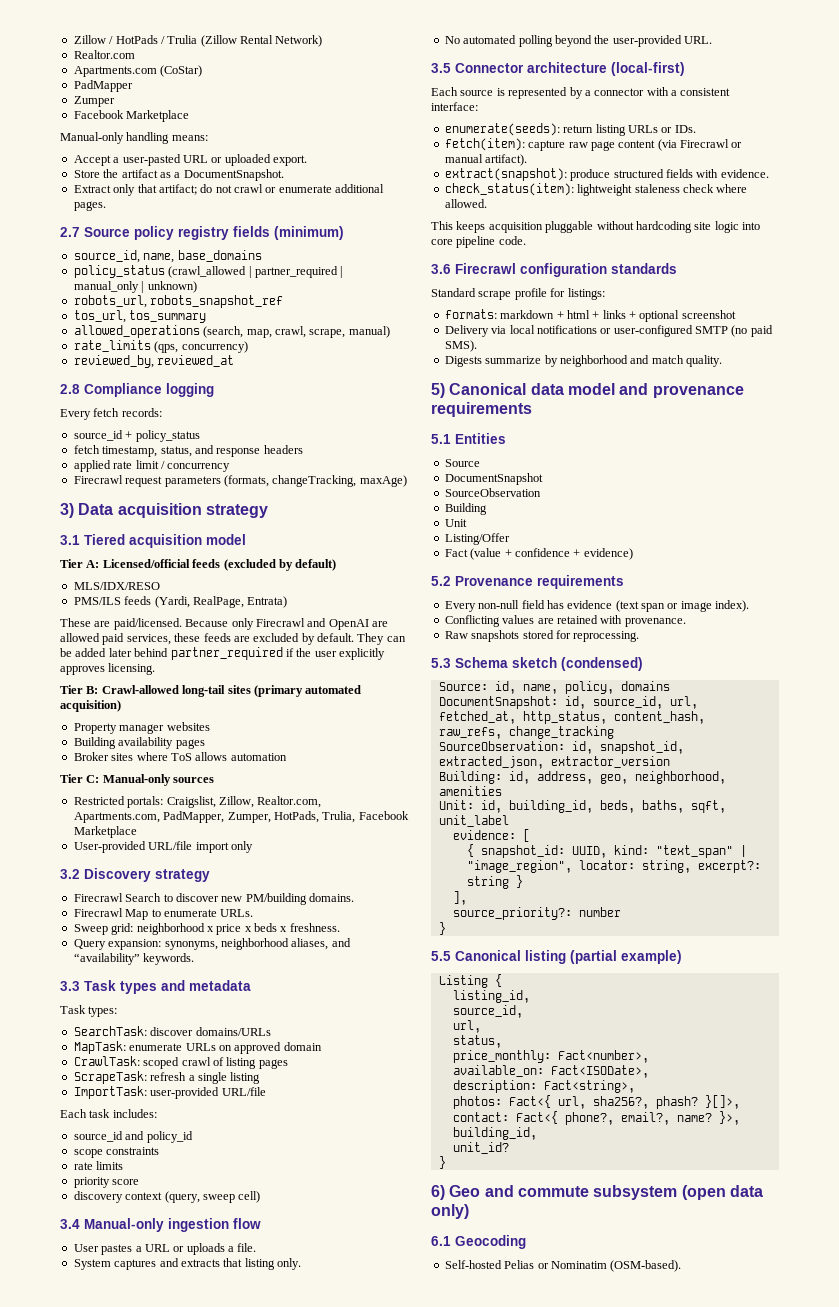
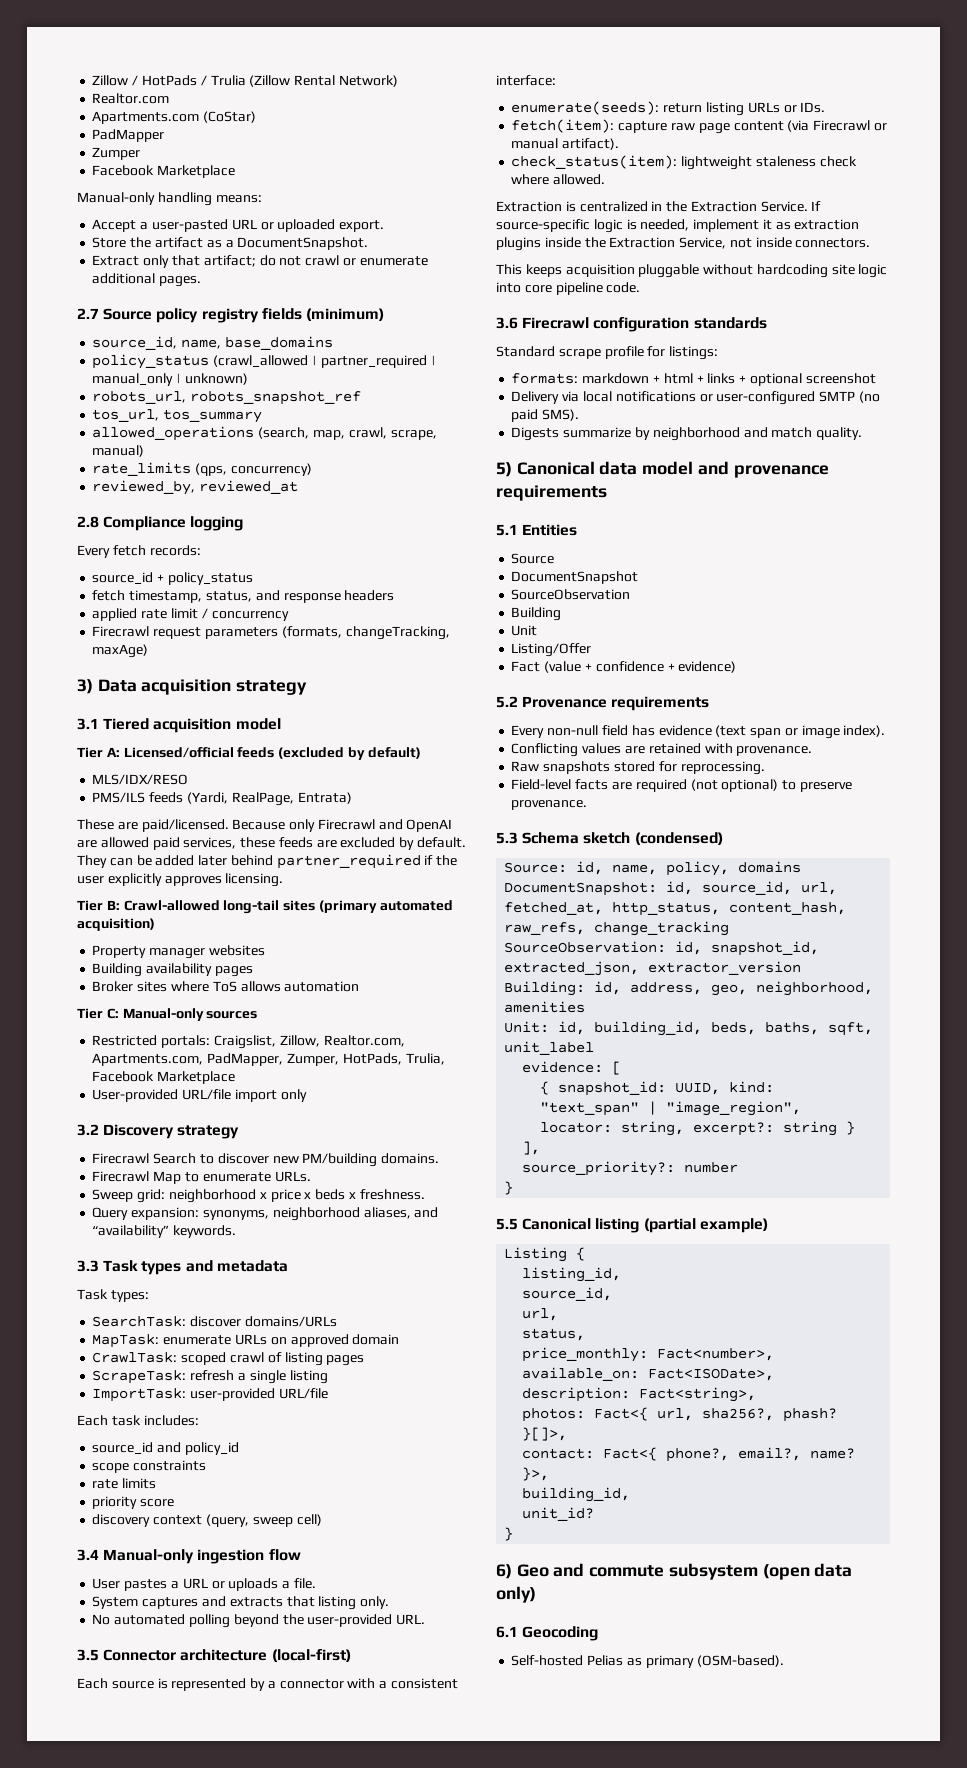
[444,168,769,181] // extract(snapshot): produce structured fields with evidence. -> (620, 144) none
(487, 203) none -> [496,201,822,212] [496,219,860,233] [496,237,871,251] // Extraction is centralized in the Extraction Service. If source-specific logic is needed, implement it as extraction plugins inside the Extraction Service, not inside connectors.
(640, 636) none -> [511,779,852,792] [511,800,588,810] // Field-level facts are required (not optional) to preserve provenance.
[537,1261,607,1269] or Nominatim -> [626,1655,694,1668] as primary

